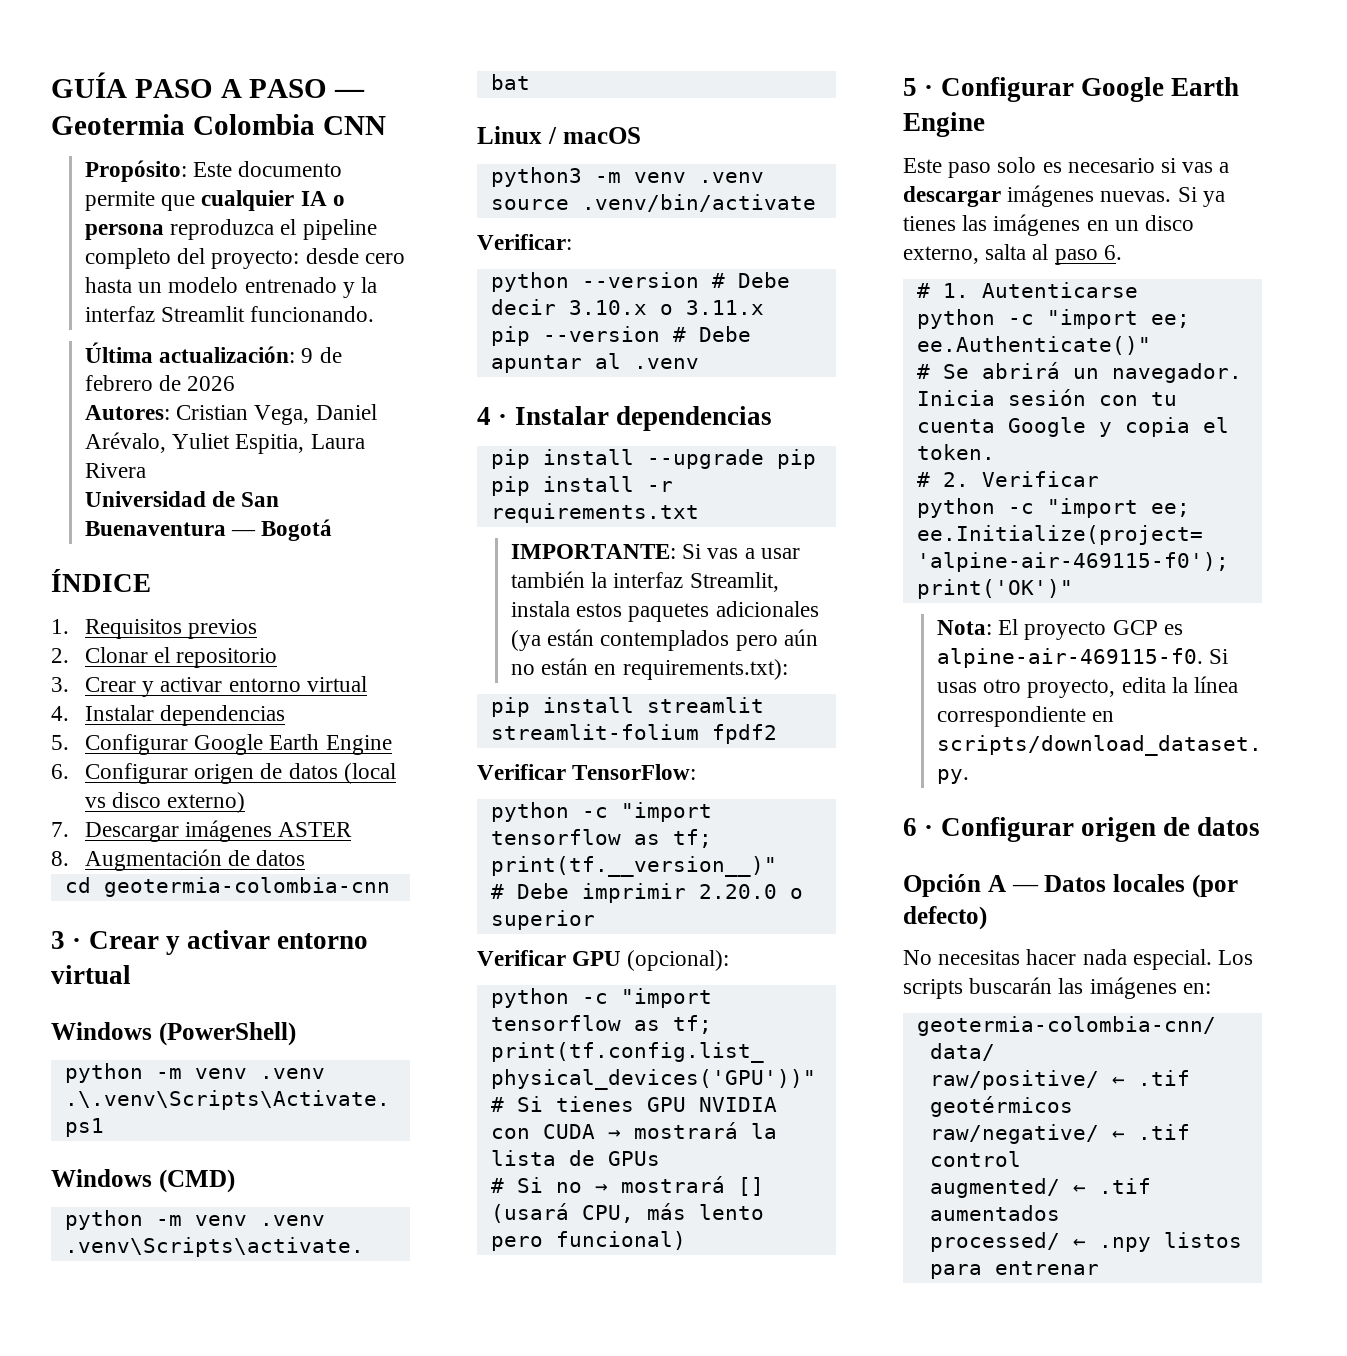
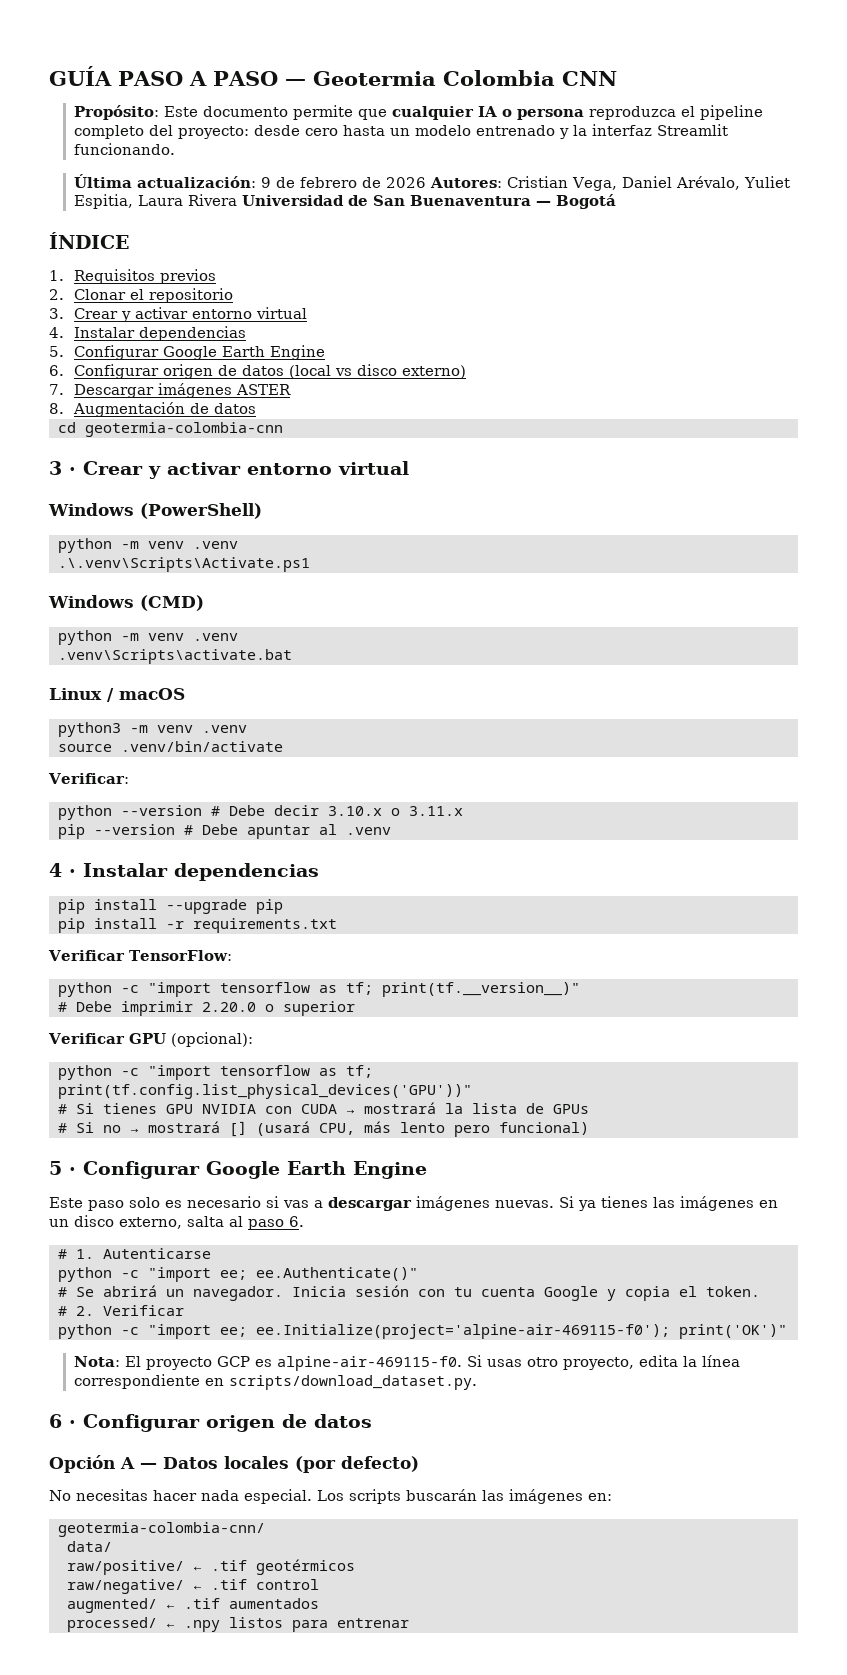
(236, 383) // -> (426, 182) none
(146, 470) // -> (237, 200) none
[510,544,800,559] [510,571,779,592] [510,601,819,622] [510,629,818,651] [510,658,788,680] [490,697,764,717] [490,724,777,744] // IMPORTANTE: Si vas a usar también la interfaz Streamlit, instala estos paquetes adicionales (ya están contemplados pero aún no están en requirements.txt): // pip install streamlit streamlit-folium fpdf2 -> (337, 925) none

